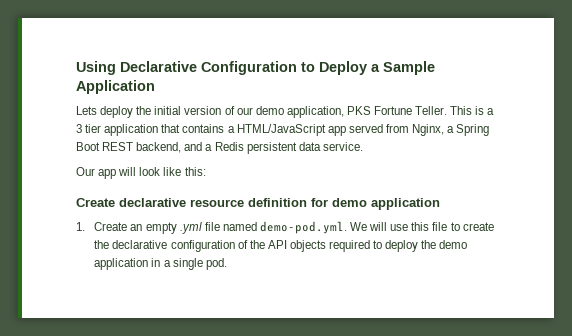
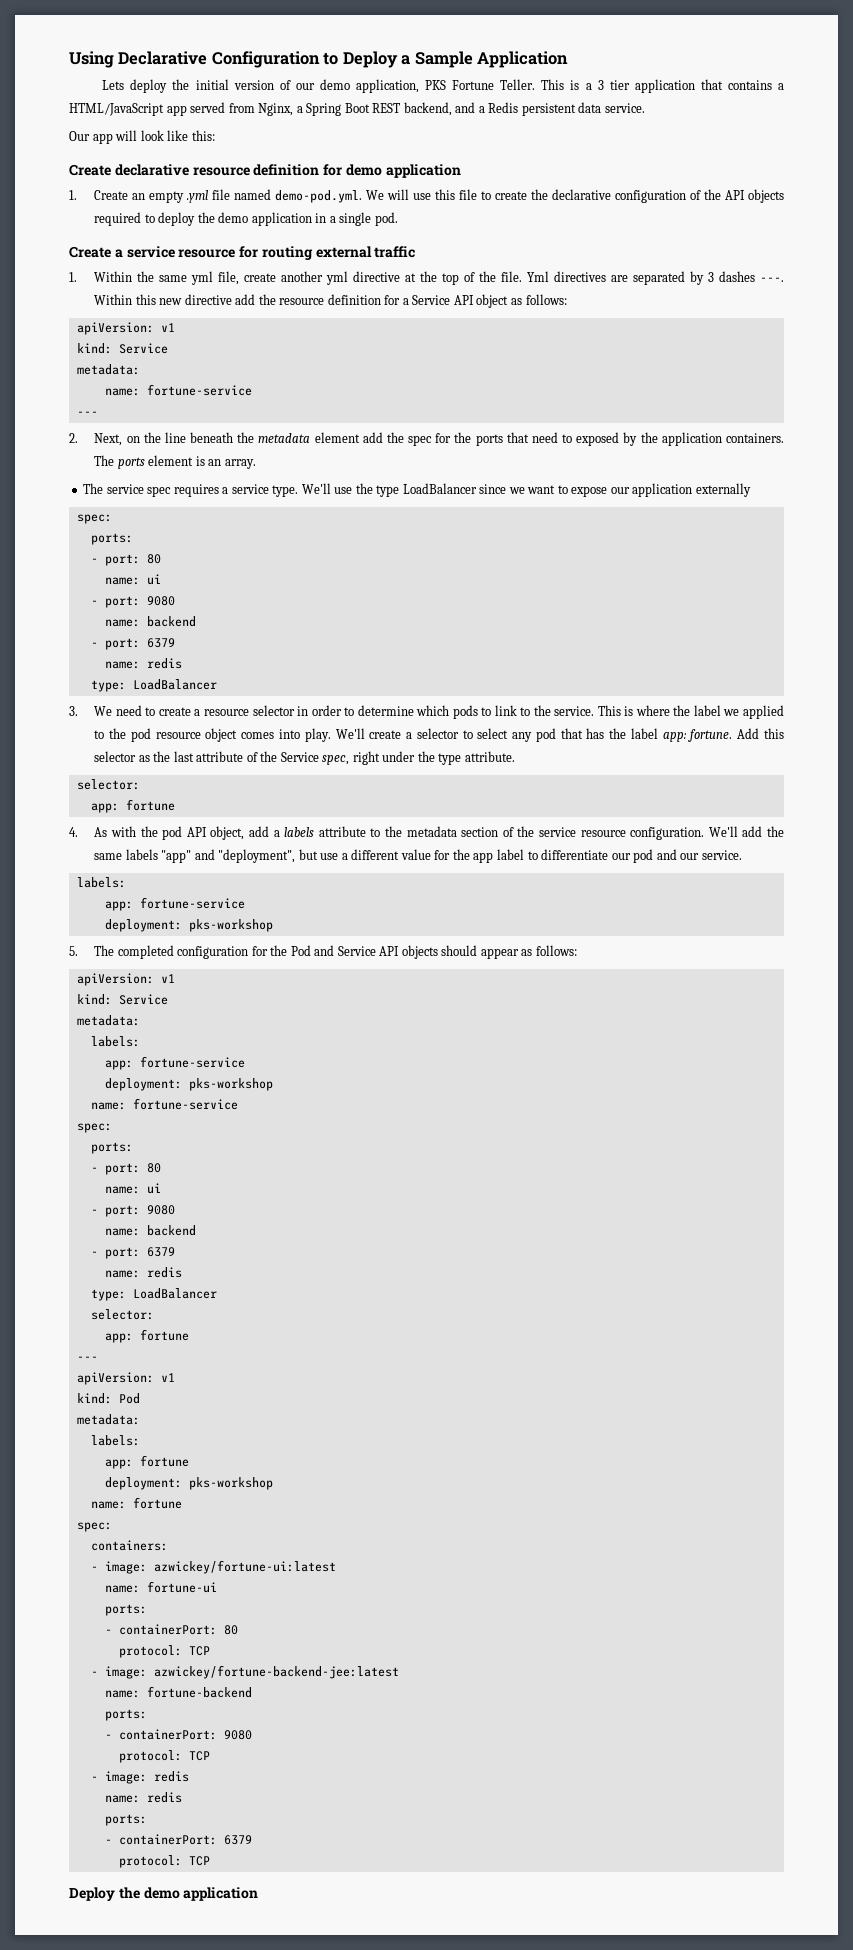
(227, 264) none -> [69,246,416,260] [69,271,784,285] [94,294,567,308] [76,322,175,335] [76,343,168,354] [76,364,140,375] [104,384,252,396] [76,411,98,416] [69,432,784,446] [94,455,256,469] [83,483,751,497] [76,514,112,524] [90,533,133,545] [90,554,161,566] [104,574,161,585] [90,596,175,608] [104,616,196,627] [90,638,175,650] [104,658,182,669] [90,679,217,692] [69,705,785,719] [94,728,785,742] [94,751,515,765] [76,779,140,790] [90,799,175,813] [69,826,784,840] [94,849,742,863] [76,877,126,888] [104,897,245,911] [104,919,273,932] [69,945,577,959] [76,973,175,986] [76,994,168,1005] [76,1015,140,1026] [90,1036,140,1047] [104,1056,245,1070] [104,1078,273,1091] [90,1098,238,1110] [76,1123,112,1133] [90,1142,133,1154] [90,1163,161,1175] [104,1183,161,1194] [90,1205,175,1217] [104,1225,196,1236] [90,1247,175,1259] [104,1267,182,1278] [90,1288,217,1301] [90,1309,154,1320] [104,1329,189,1343] [76,1356,98,1361] [76,1372,175,1385] [76,1393,140,1404] [76,1414,140,1425] [90,1435,140,1446] [104,1455,189,1469] [104,1477,273,1490] [90,1497,182,1509] [76,1522,112,1532] [90,1540,168,1551] [90,1560,336,1574] [104,1581,217,1593] [104,1604,147,1616] [104,1624,238,1635] [118,1645,210,1658] [90,1665,399,1679] [104,1686,252,1698] [104,1709,147,1721] [104,1729,252,1740] [118,1750,210,1763] [90,1771,189,1784] [104,1792,182,1803] [104,1814,147,1826] [104,1834,252,1845] [118,1855,210,1868] [69,1887,259,1901] // Create a service resource for routing external traffic // 1. Within the same yml file, create another yml directive at the top of the file. Yml directives are separated by 3 dashes ---. Within this new directive add the resource definition for a Service API object as follows: // apiVersion: v1 // kind: Service // metadata: // name: fortune-service // --- // 2. Next, on the line beneath the metadata element add the spec for the ports that need to exposed by the application containers. The ports element is an array. // The service spec requires a service type. We'll use the type LoadBalancer since we want to expose our application externally // spec: // ports: // - port: 80 // name: ui // - port: 9080 // name: backend // - port: 6379 // name: redis // type: LoadBalancer // 3. We need to create a resource selector in order to determine which pods to link to the service. This is where the label we applied to the pod resource object comes into play. We'll create a selector to select any pod that has the label app: fortune. Add this selector as the last attribute of the Service spec, right under the type attribute. // selector: // app: fortune // 4. As with the pod API object, add a labels attribute to the metadata section of the service resource configuration. We'll add the same labels "app" and "deployment", but use a different value for the app label to differentiate our pod and our service. // labels: // app: fortune-service // deployment: pks-workshop // 5. The completed configuration for the Pod and Service API objects should appear as follows: // apiVersion: v1 // kind: Service // metadata: // labels: // app: fortune-service // deployment: pks-workshop // name: fortune-service // spec: // ports: // - port: 80 // name: ui // - port: 9080 // name: backend // - port: 6379 // name: redis // type: LoadBalancer // selector: // app: fortune // --- // apiVersion: v1 // kind: Pod // metadata: // labels: // app: fortune // deployment: pks-workshop // name: fortune // spec: // containers: // - image: azwickey/fortune-ui:latest // name: fortune-ui // ports: // - containerPort: 80 // protocol: TCP // - image: azwickey/fortune-backend-jee:latest // name: fortune-backend // ports: // - containerPort: 9080 // protocol: TCP // - image: redis // name: redis // ports: // - containerPort: 6379 // protocol: TCP // Deploy the demo application

